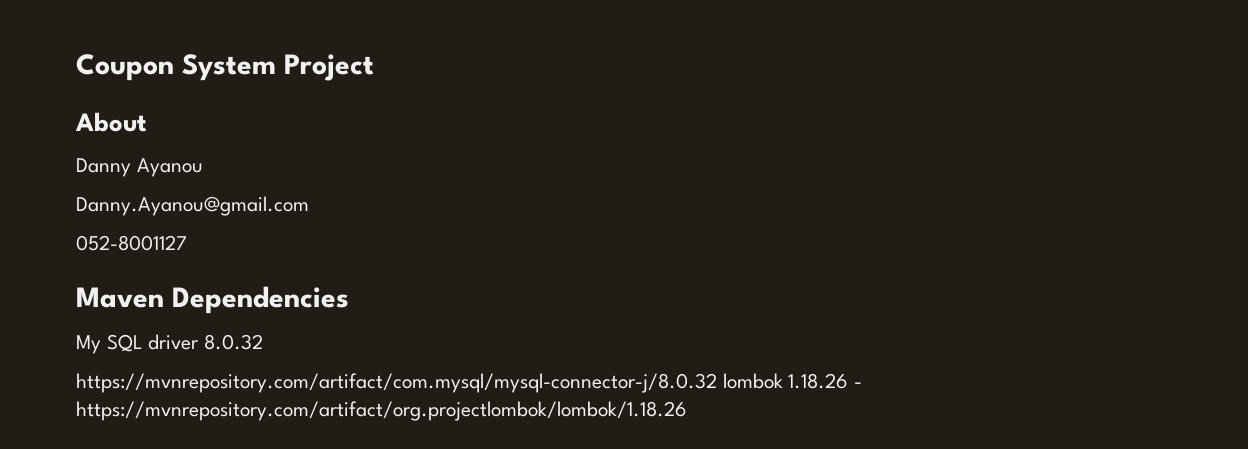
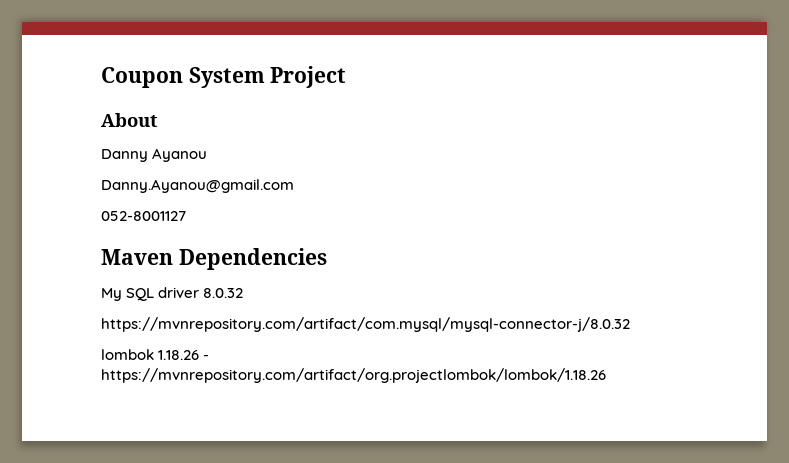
(717, 383) none -> (630, 324) //

